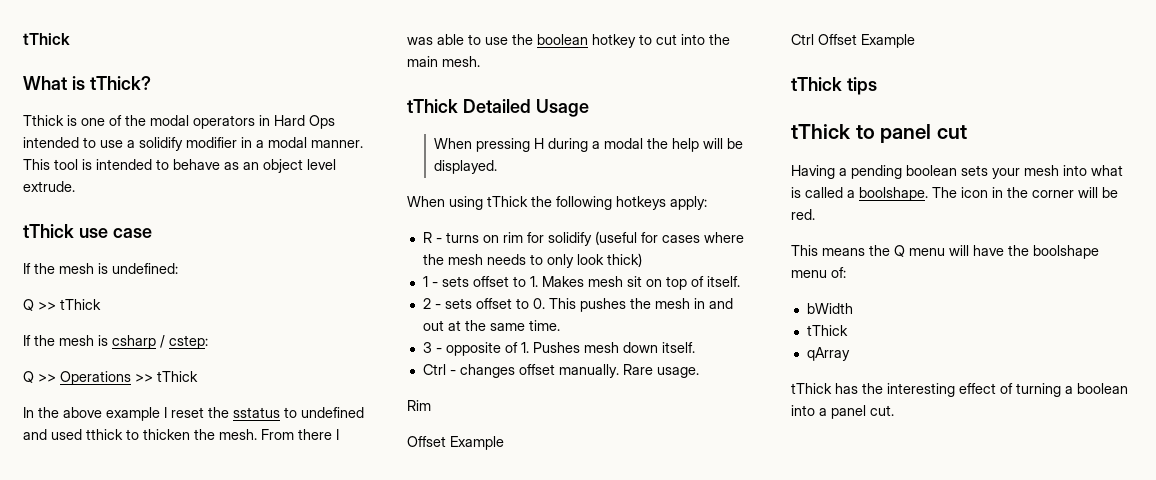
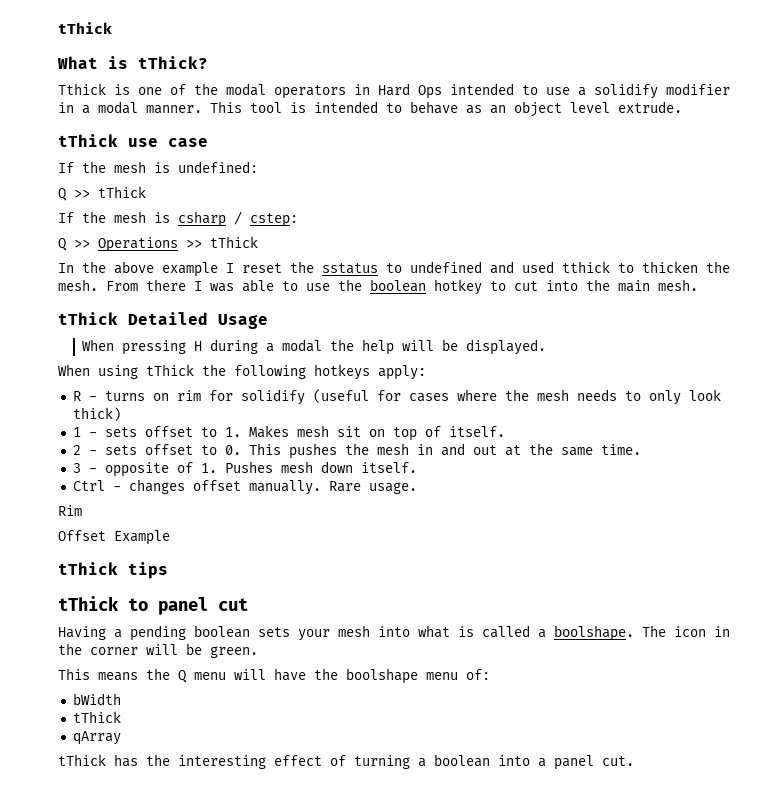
[791,34,915,48] // Ctrl Offset Example -> (170, 537) none
[791,209,815,220] red. -> [210,646,258,658] green.

